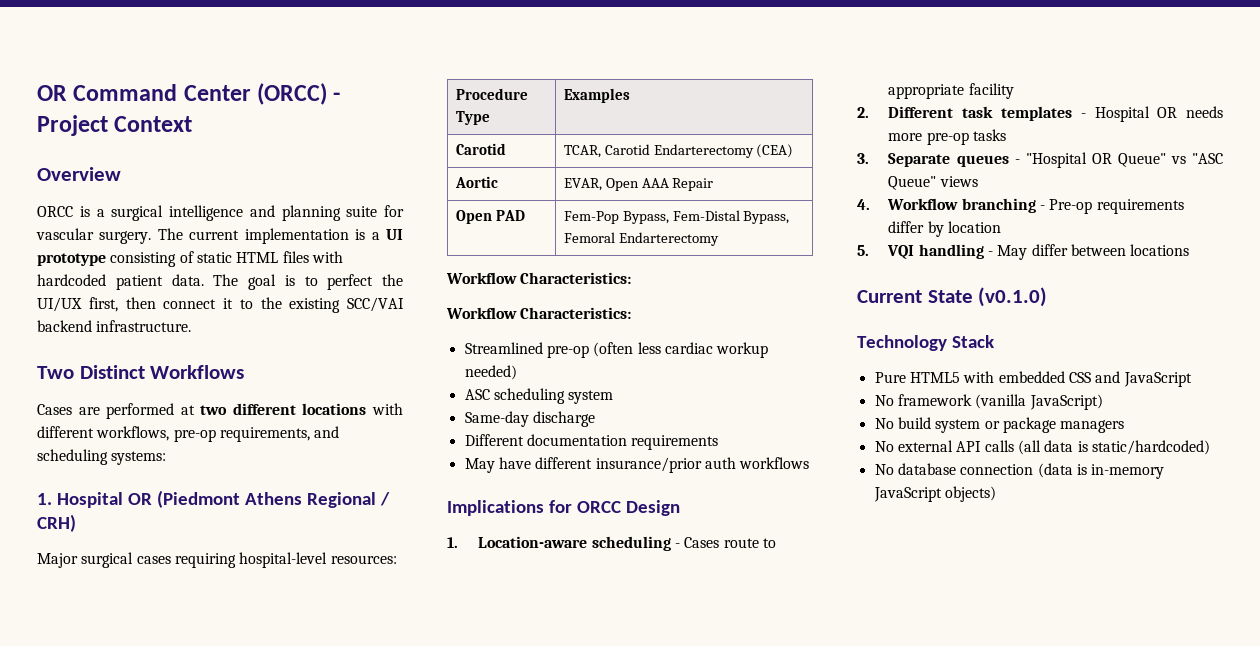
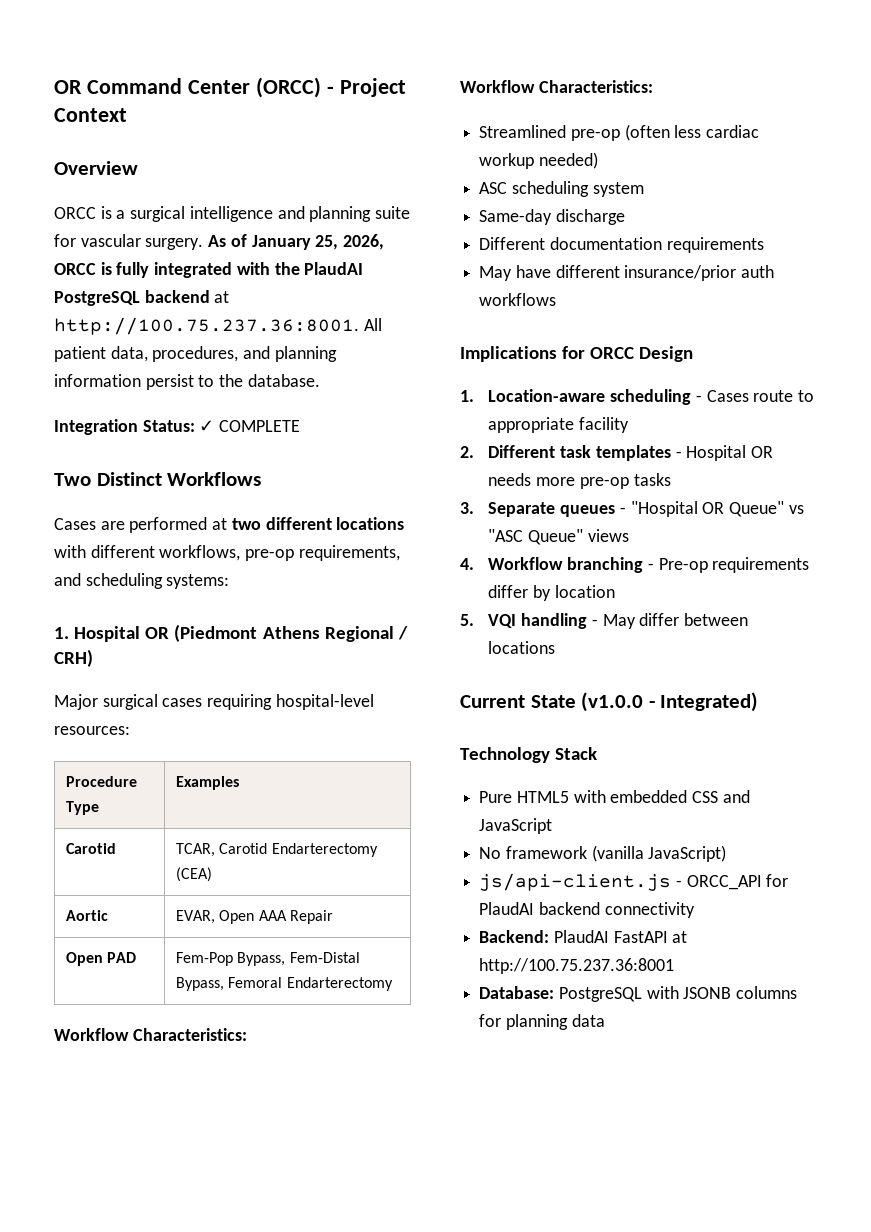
[157,228,403,244] [37,251,343,267] [37,274,403,290] [37,297,404,313] [37,320,192,332] The current implementation is a UI prototype consisting of static HTML files with hardcoded patient data. The goal is to perfect the UI/UX first, then connect it to the existing SCC/VAI backend infrastructure. -> [208,234,385,250] [54,262,364,278] [54,290,230,306] [54,317,382,335] [54,346,337,362] [54,374,320,390] [54,419,301,435] As of January 25, 2026, ORCC is fully integrated with the PlaudAI PostgreSQL backend at http://100.75.237.36:8001. All patient data, procedures, and planning information persist to the database. // Integration Status: ✓ COMPLETE
[978,287,1048,307] (v0.1.0) -> [581,692,759,712] (v1.0.0 - Integrated)
[874,417,1125,433] [874,440,1210,455] [874,463,1165,479] [873,486,996,502] No build system or package managers // No external API calls (all data is static/hardcoded) // No database connection (data is in-memory JavaScript objects) -> [479,873,789,891] [479,902,695,918] [479,930,688,943] [479,958,675,974] [479,986,798,1002] [479,1014,605,1030] js/api-client.js - ORCC_API for PlaudAI backend connectivity // Backend: PlaudAI FastAPI at http://100.75.237.36:8001 // Database: PostgreSQL with JSONB columns for planning data

